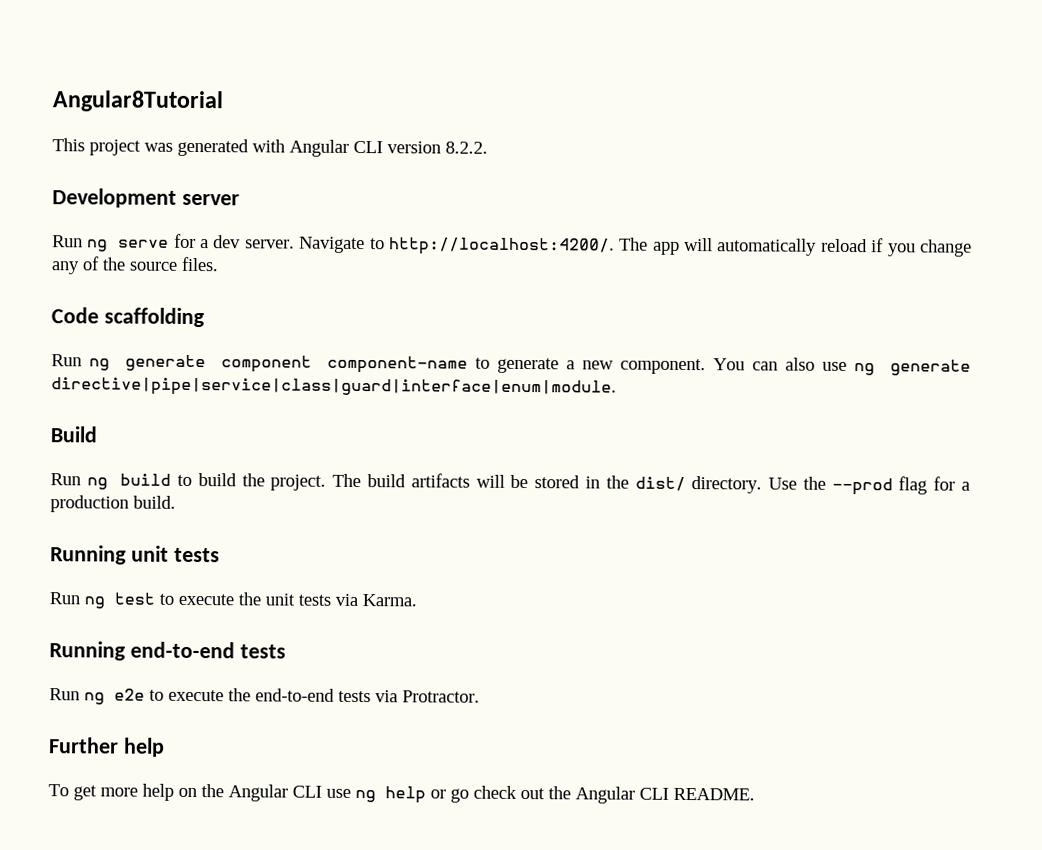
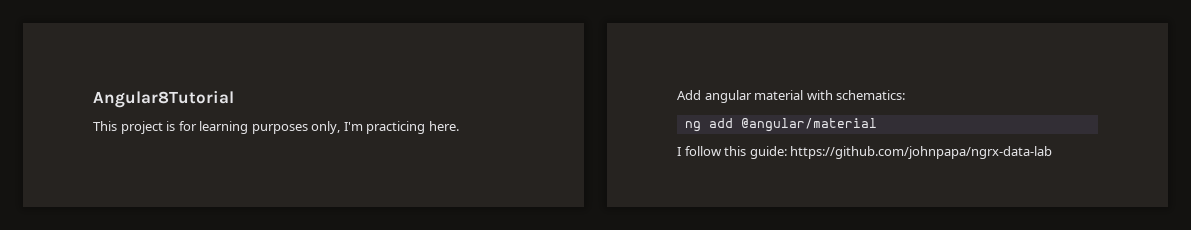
[144,138,488,157] [52,188,240,208] [52,233,973,257] [51,256,219,275] [51,307,205,328] [51,354,971,376] [51,377,617,398] [50,426,97,443] [50,473,970,496] [50,495,176,513] [50,545,220,565] [49,592,417,609] [49,641,286,661] [49,688,480,705] [48,737,165,757] [48,783,755,804] was generated with Angular CLI version 8.2.2. // Development server // Run ng serve for a dev server. Navigate to http://localhost:4200/. The app will automatically reload if you change any of the source files. // Code scaffolding // Run ng generate component component-name to generate a new component. You can also use ng generate directive|pipe|service|class|guard|interface|enum|module. // Build // Run ng build to build the project. The build artifacts will be stored in the dist/ directory. Use the --prod flag for a production build. // Running unit tests // Run ng test to execute the unit tests via Karma. // Running end-to-end tests // Run ng e2e to execute the end-to-end tests via Protractor. // Further help // To get more help on the Angular CLI use ng help or go check out the Angular CLI README. -> [166,121,459,134] [677,90,906,103] [684,118,877,132] [677,146,1053,159] is for learning purposes only, I'm practicing here. // Add angular material with schematics: // ng add @angular/material // I follow this guide: https://github.com/johnpapa/ngrx-data-lab

